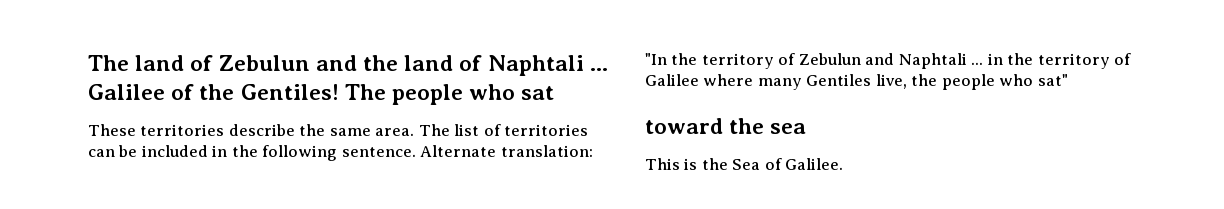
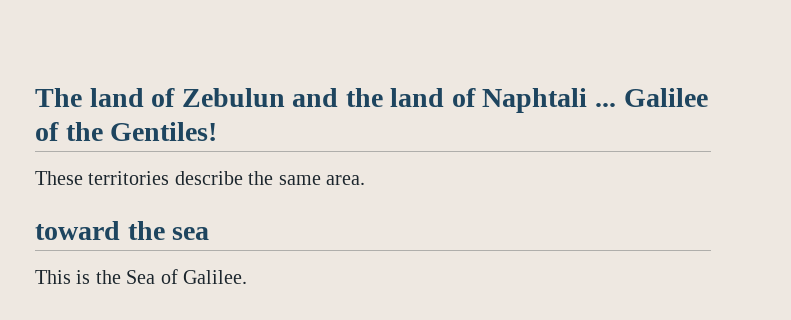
[344,84,555,105] The people who sat -> (218, 131) none
[418,124,589,136] [88,145,593,161] [645,53,1132,69] [645,74,1068,90] The list of territories can be included in the following sentence. Alternate translation: "In the territory of Zebulun and Naphtali ... in the territory of Galilee where many Gentiles live, the people who sat" -> (365, 180) none

